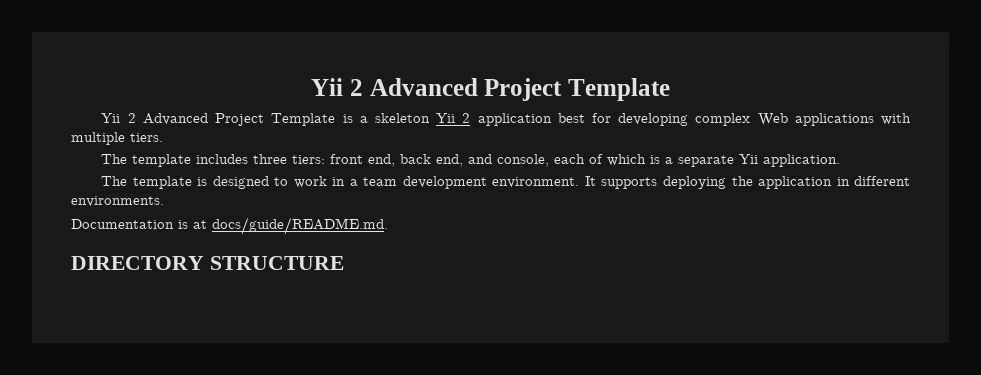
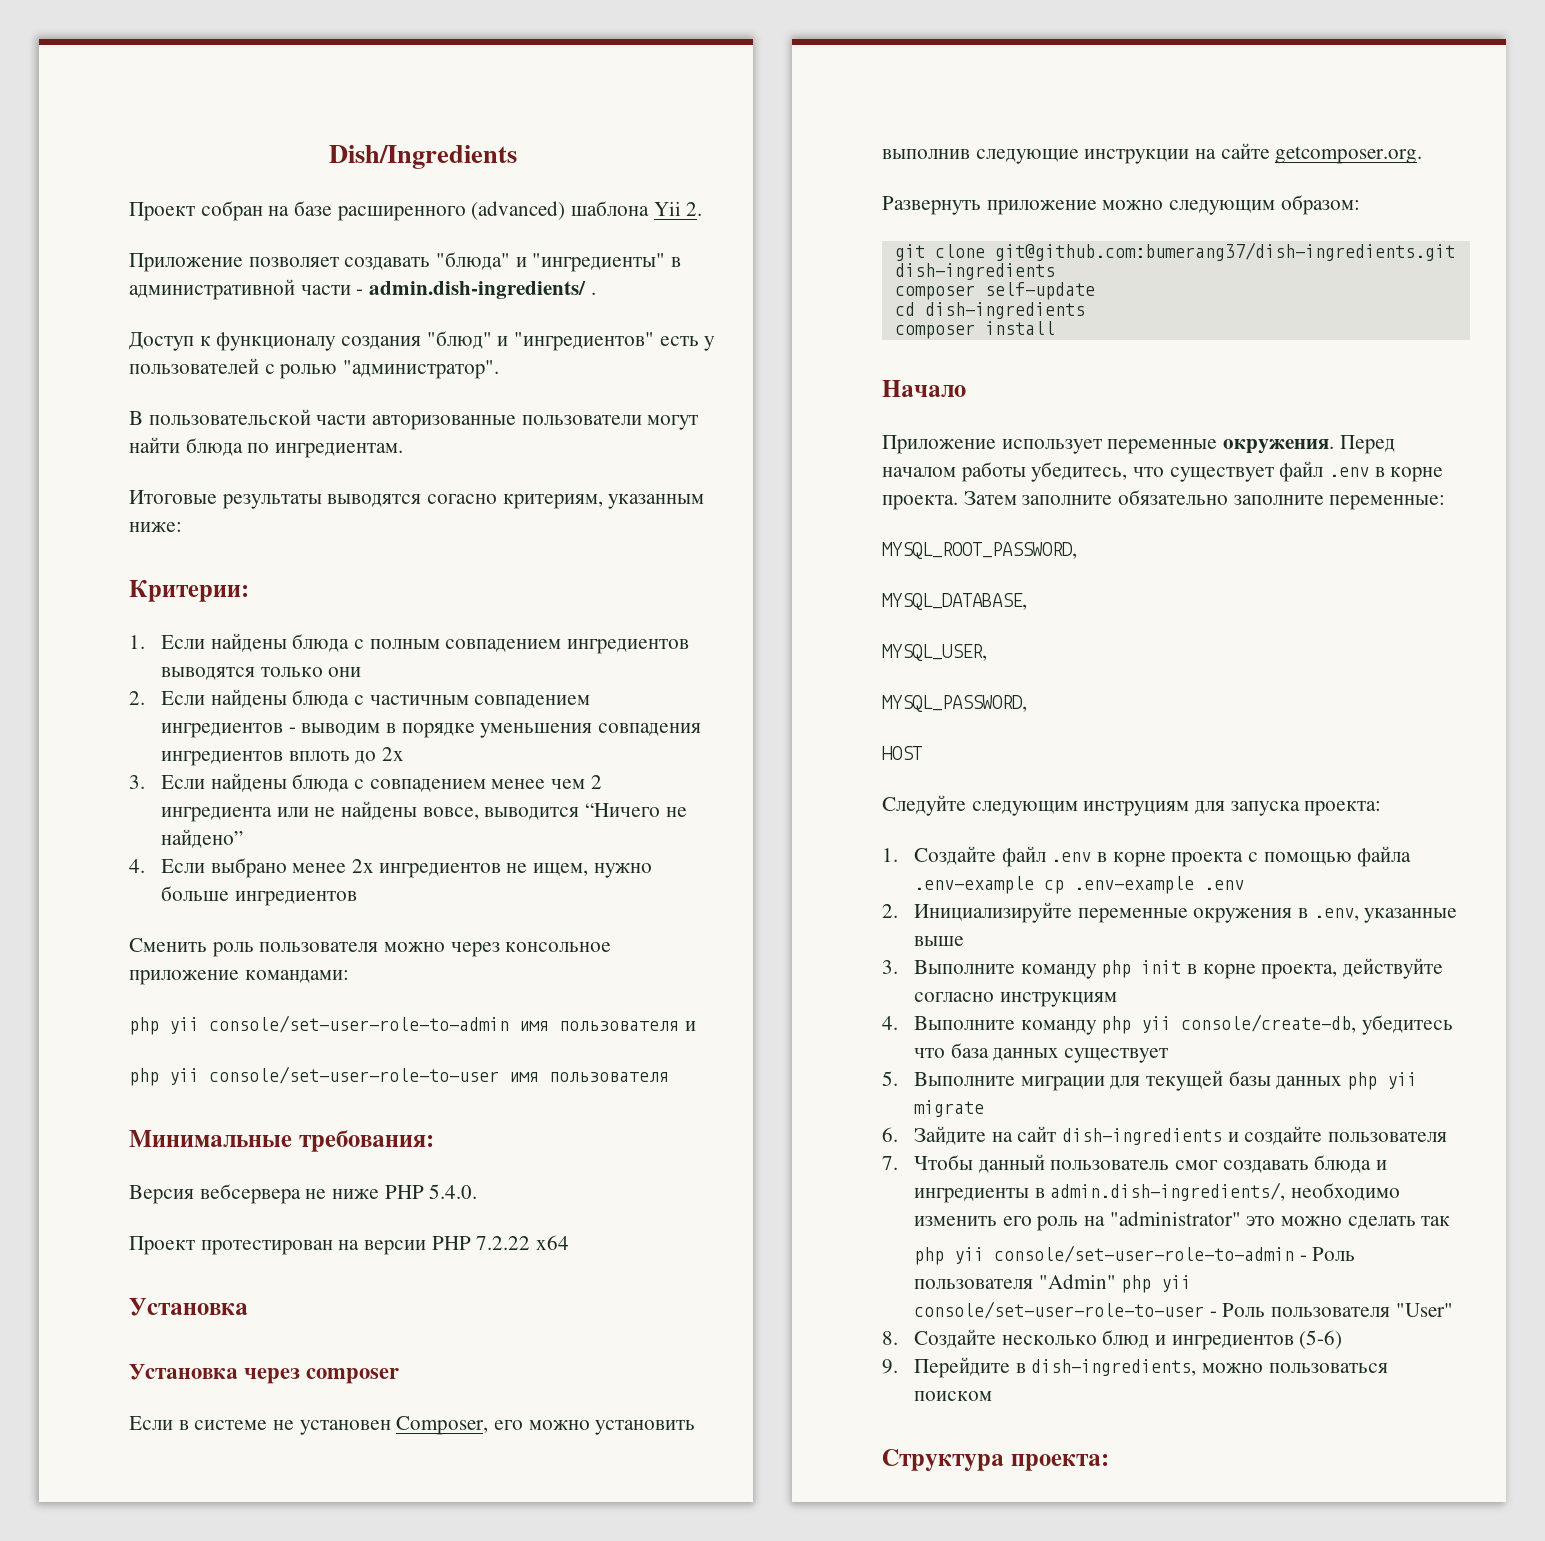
[311,78,670,101] [101,113,912,126] [71,132,163,145] [101,154,841,167] [101,176,910,189] [71,196,164,207] [71,217,388,235] [71,256,344,270] Yii 2 Advanced Project Template // Yii 2 Advanced Project Template is a skeleton Yii 2 application best for developing complex Web applications with multiple tiers. // The template includes three tiers: front end, back end, and console, each of which is a separate Yii application. // The template is designed to work in a team development environment. It supports deploying the application in different environments. // Documentation is at docs/guide/README.md. // DIRECTORY STRUCTURE -> [329,145,517,169] [129,201,703,221] [129,252,682,272] [129,279,596,300] [129,331,716,351] [129,358,500,379] [129,409,699,430] [129,437,404,458] [129,490,705,509] [129,522,182,532] [129,580,249,602] [129,633,689,654] [160,667,362,680] [129,689,591,708] [160,723,701,738] [160,747,403,766] [129,773,602,792] [160,801,687,822] [160,829,243,848] [129,858,652,878] [160,886,357,906] [129,938,612,957] [129,970,349,985] [129,1015,696,1035] [129,1066,669,1086] [129,1130,434,1152] [129,1184,478,1204] [129,1235,570,1255] [129,1298,248,1316] [129,1364,400,1384] [129,1416,696,1435] [882,143,1423,164] [882,195,1360,215] [894,242,1455,261] [894,263,1055,280] [894,282,1095,300] [894,302,1085,319] [894,321,1055,339] [882,380,966,397] [882,435,1395,454] [882,461,1444,482] [882,490,1446,510] [882,542,1077,559] [882,593,1027,610] [882,644,987,661] [882,695,1027,712] [882,746,922,760] [882,795,1382,816] [882,846,1412,867] [913,876,1244,894] [882,902,1458,923] [913,936,964,946] [882,958,1443,979] [913,992,1117,1007] [882,1014,1453,1035] [913,1043,1168,1063] [882,1070,1417,1091] [913,1100,984,1117] [882,1126,1447,1145] [882,1154,1387,1173] [913,1182,1400,1203] [913,1211,1451,1231] [913,1245,1356,1265] [913,1274,1192,1293] [913,1301,1453,1319] [882,1329,1343,1350] [882,1357,1388,1378] [913,1391,992,1401] [882,1449,1109,1471] Dish/Ingredients // Проект собран на базе расширенного (advanced) шаблона Yii 2. // Приложение позволяет создавать "блюда" и "ингредиенты" в административной части - admin.dish-ingredients/ . // Доступ к функционалу создания "блюд" и "ингредиентов" есть у пользователей с ролью "администратор". // В пользовательской части авторизованные пользователи могут найти блюда по ингредиентам. // Итоговые результаты выводятся согасно критериям, указанным ниже: // Критерии: // 1. Если найдены блюда с полным совпадением ингредиентов выводятся только они // 2. Если найдены блюда с частичным совпадением ингредиентов - выводим в порядке уменьшения совпадения ингредиентов вплоть до 2х // 3. Если найдены блюда с совпадением менее чем 2 ингредиента или не найдены вовсе, выводится “Ничего не найдено” // 4. Если выбрано менее 2х ингредиентов не ищем, нужно больше ингредиентов // Сменить роль пользователя можно через консольное приложение командами: // php yii console/set-user-role-to-admin имя пользователя и // php yii console/set-user-role-to-user имя пользователя // Минимальные требования: // Версия вебсервера не ниже PHP 5.4.0. // Проект протестирован на версии PHP 7.2.22 x64 // Установка // Установка через composer // Если в системе не установен Composer, его можно установить выполнив следующие инструкции на сайте getcomposer.org. // Развернуть приложение можно следующим образом: // git clone git@github.com:bumerang37/dish-ingredients.git dish-ingredients // composer self-update // cd dish-ingredients // composer install // Начало // Приложение использует переменные окружения. Перед началом работы убедитесь, что существует файл .env в корне проекта. Затем заполните обязательно заполните переменные: // MYSQL_ROOT_PASSWORD, // MYSQL_DATABASE, // MYSQL_USER, // MYSQL_PASSWORD, // HOST // Следуйте следующим инструциям для запуска проекта: // 1. Создайте файл .env в корне проекта с помощью файла .env-example cp .env-example .env // 2. Инициализируйте переменные окружения в .env, указанные выше // 3. Выполните команду php init в корне проекта, действуйте согласно инструкциям // 4. Выполните команду php yii console/create-db, убедитесь что база данных существует // 5. Выполните миграции для текущей базы данных php yii migrate // 6. Зайдите на сайт dish-ingredients и создайте пользователя // 7. Чтобы данный пользователь смог создавать блюда и ингредиенты в admin.dish-ingredients/, необходимо изменить его роль на "administrator" это можно сделать так // php yii console/set-user-role-to-admin - Роль пользователя "Admin" php yii console/set-user-role-to-user - Роль пользователя "User" // 8. Создайте несколько блюд и ингредиентов (5-6) // 9. Перейдите в dish-ingredients, можно пользоваться поиском // Структура проекта:

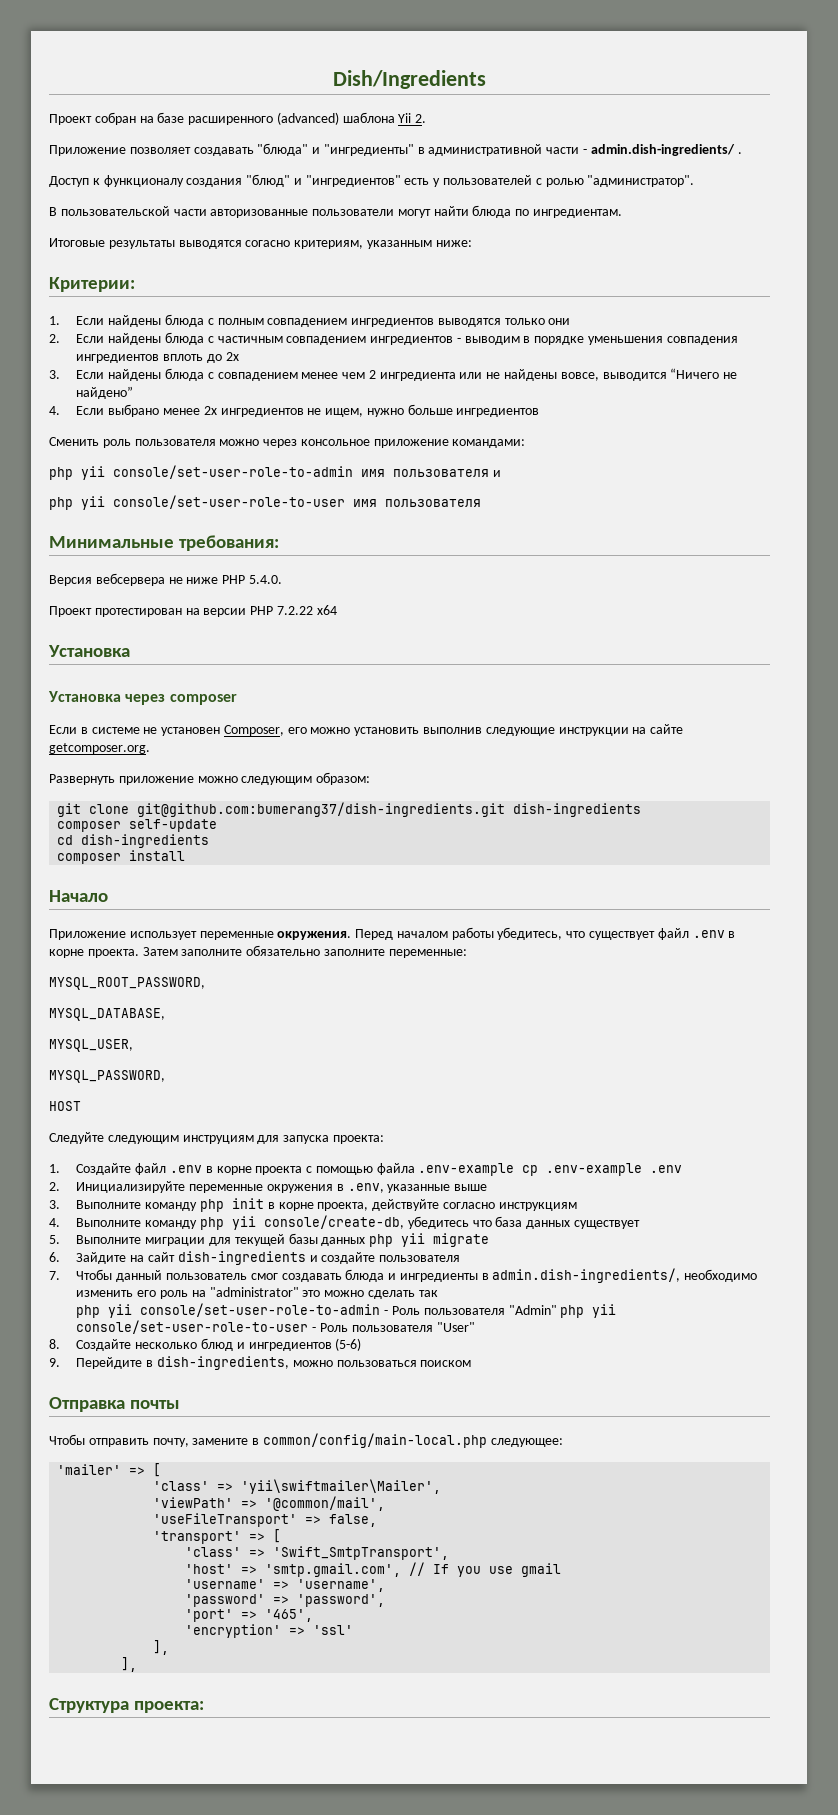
(992, 1396) none -> [49,1397,181,1412] [49,1433,563,1448] [57,1463,162,1477] [153,1479,442,1494] [153,1496,386,1511] [153,1513,378,1527] [153,1529,282,1544] [185,1546,450,1560] [185,1562,562,1577] [185,1579,386,1592] [185,1594,386,1607] [185,1609,314,1622] [185,1624,354,1638] [153,1640,170,1655] [121,1657,138,1672] // Отправка почты // Чтобы отправить почту, замените в common/config/main-local.php следующее: // 'mailer' => [ // 'class' => 'yii\swiftmailer\Mailer', // 'viewPath' => '@common/mail', // 'useFileTransport' => false, // 'transport' => [ // 'class' => 'Swift_SmtpTransport', // 'host' => 'smtp.gmail.com', // If you use gmail // 'username' => 'username', // 'password' => 'password', // 'port' => '465', // 'encryption' => 'ssl' // ], // ],

